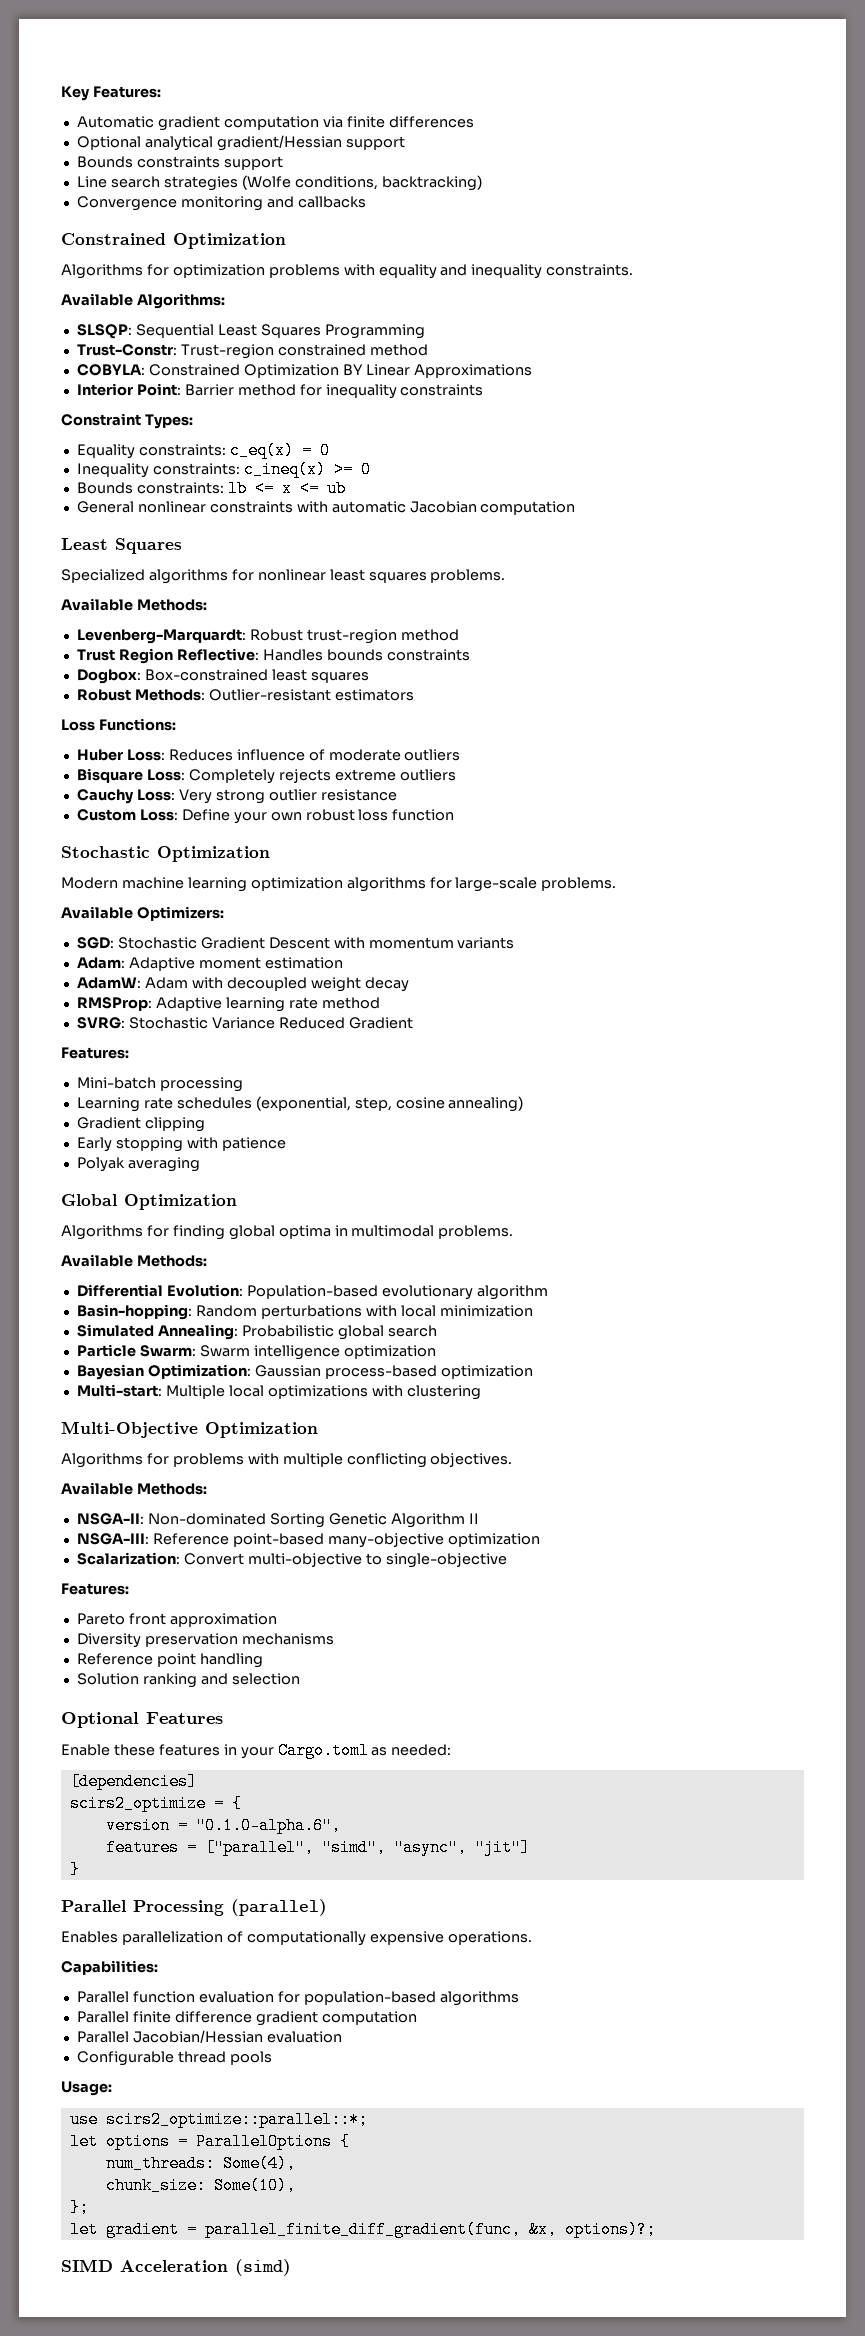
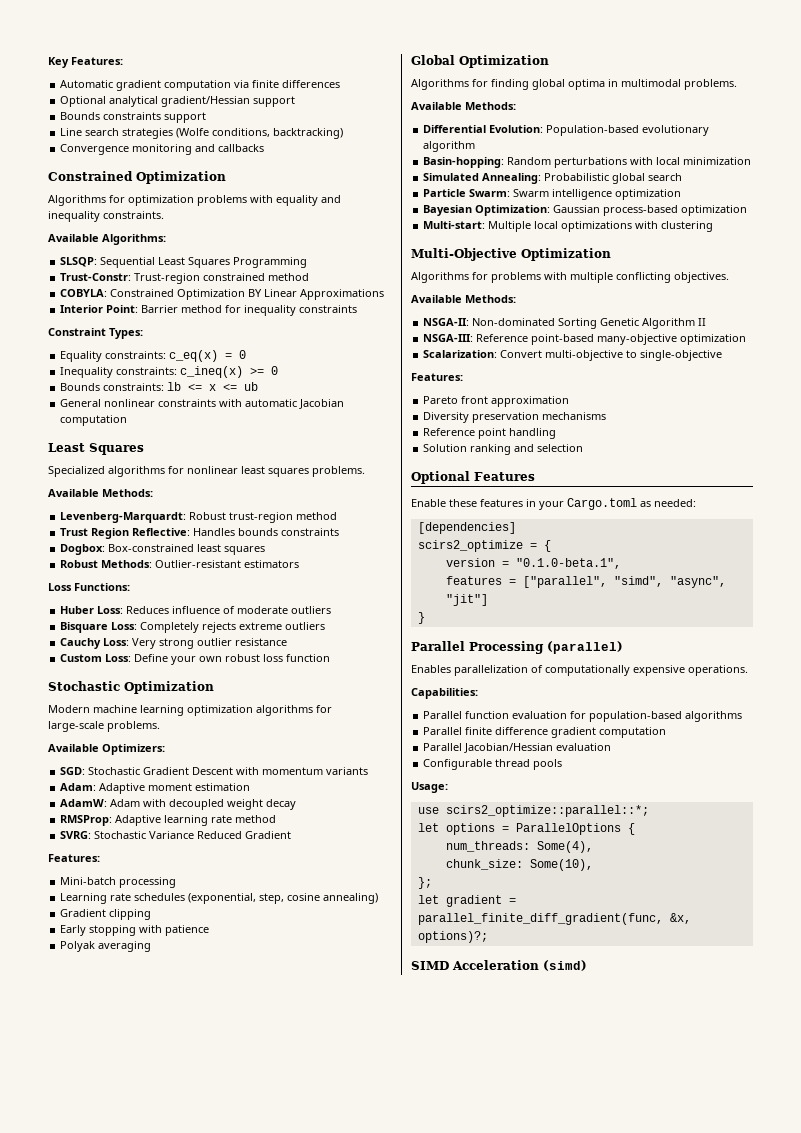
[195,1817,341,1834] "0.1.0-alpha.6", -> [515,558,621,569] "0.1.0-beta.1",

